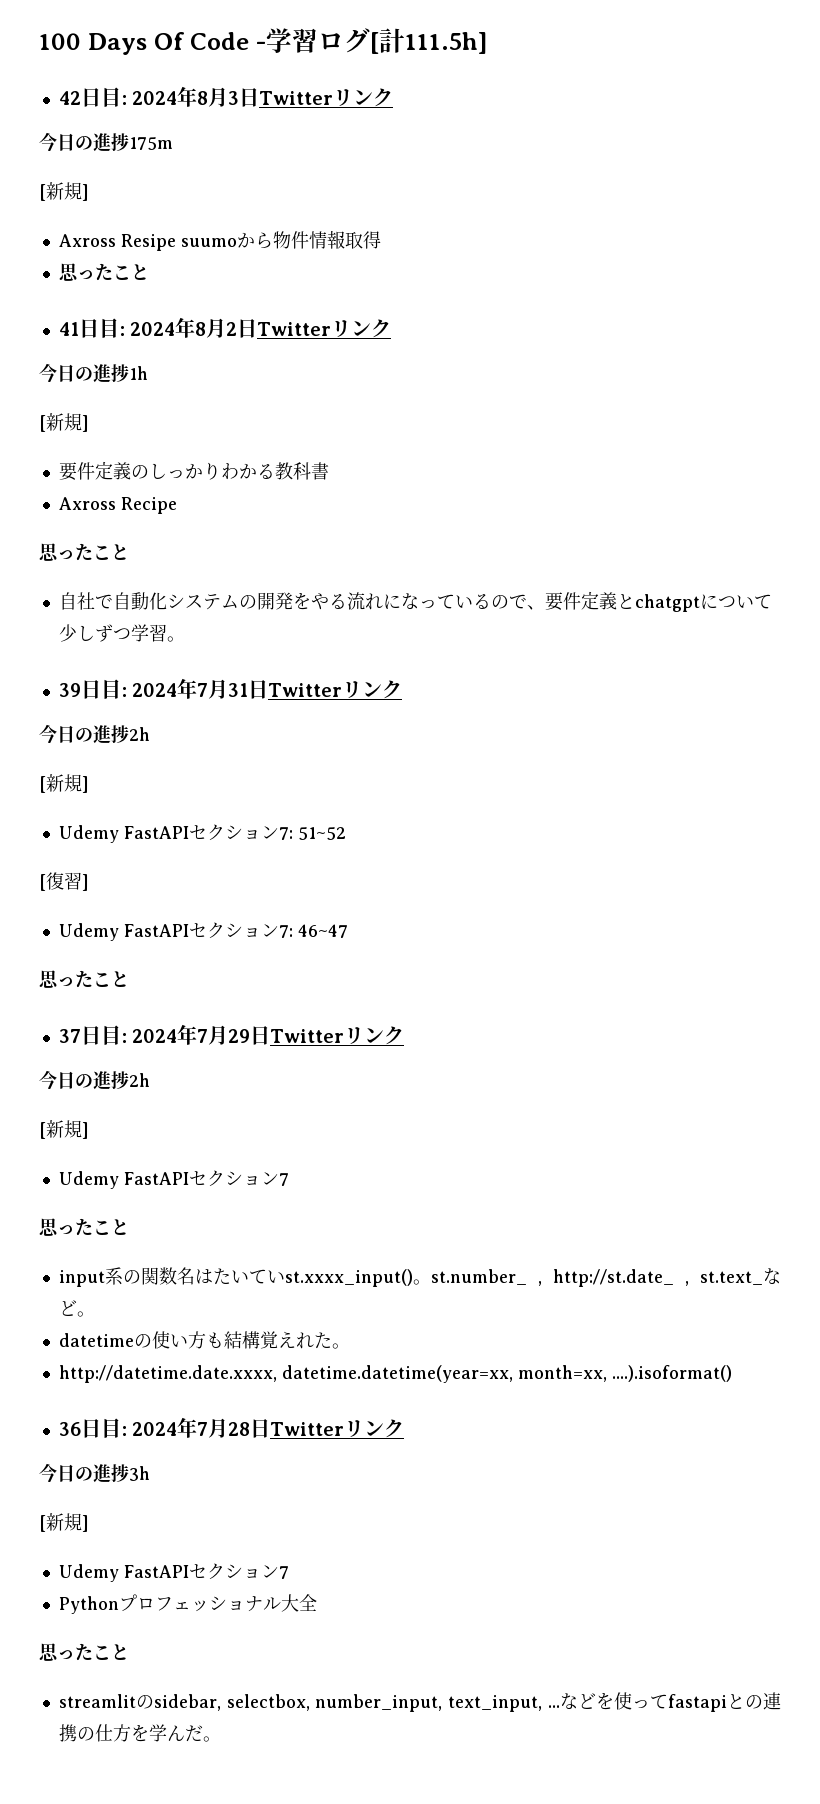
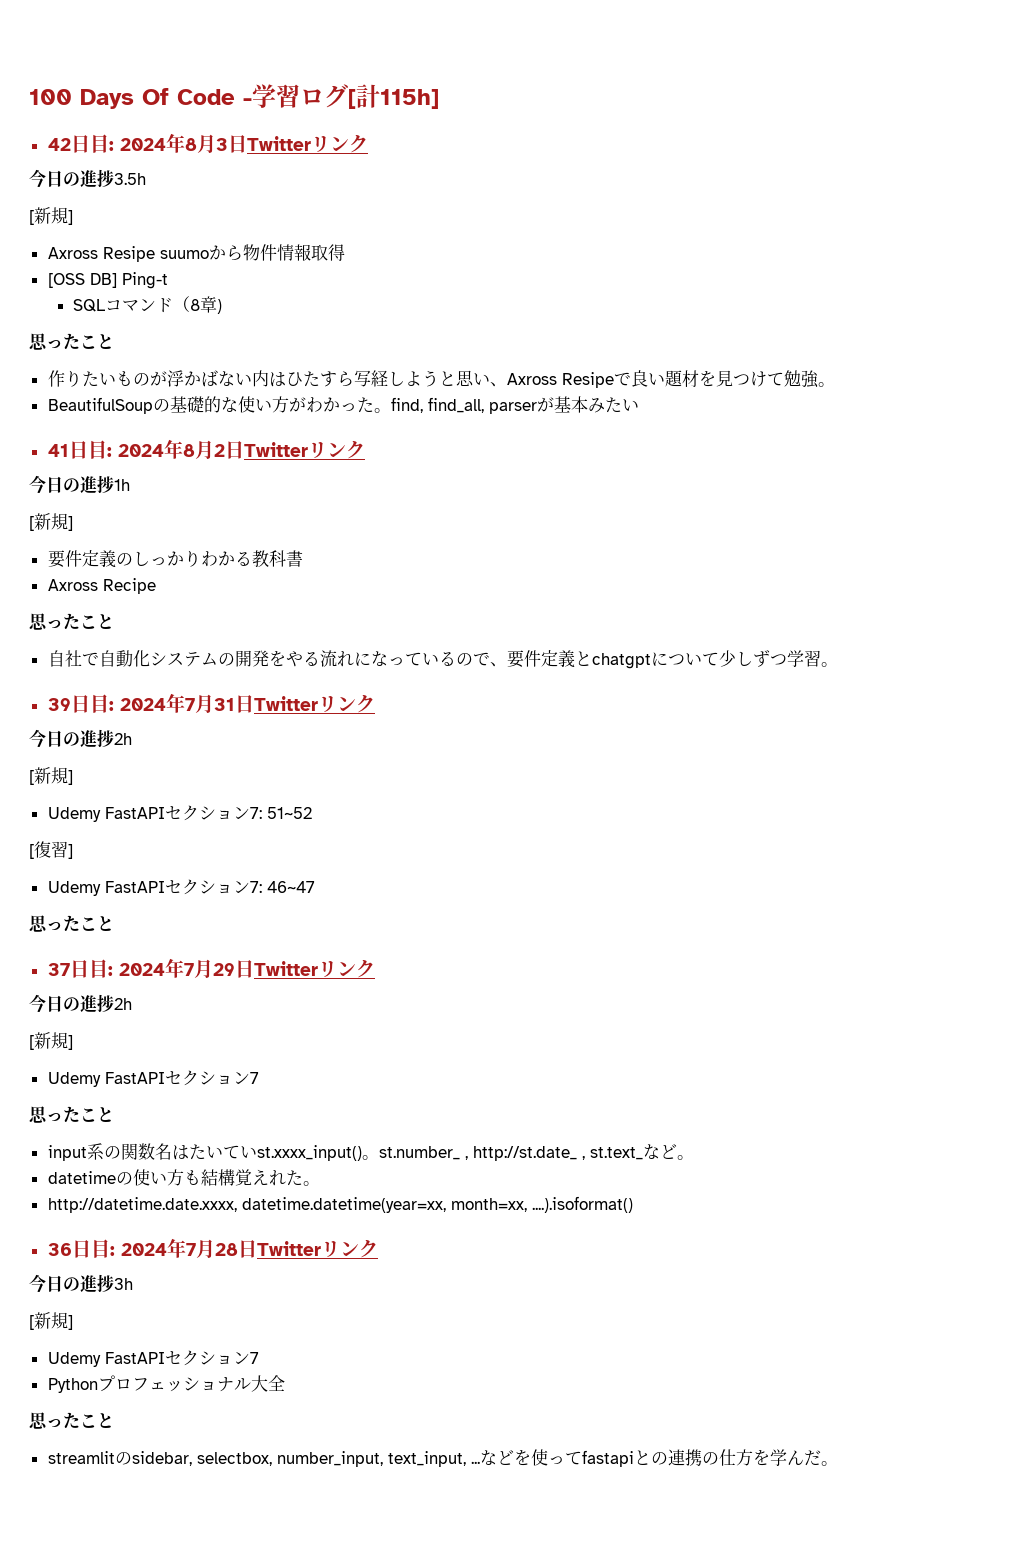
[404,32,488,54] 111.5h] -> [380,89,439,109] 115h]
[129,137,173,150] 175m -> [114,173,146,185] 3.5h
[58,263,149,282] 思ったこと -> [47,272,168,289] [73,296,223,314] [29,333,114,350] [47,370,835,388] [47,396,639,414] [OSS DB] Ping-t // SQLコマンド（8章) // 思ったこと // 作りたいものが浮かばない内はひたすら写経しようと思い、Axross Resipeで良い題材を見つけて勉強。 // BeautifulSoupの基礎的な使い方がわかった。find, find_all, parserが基本みたい

